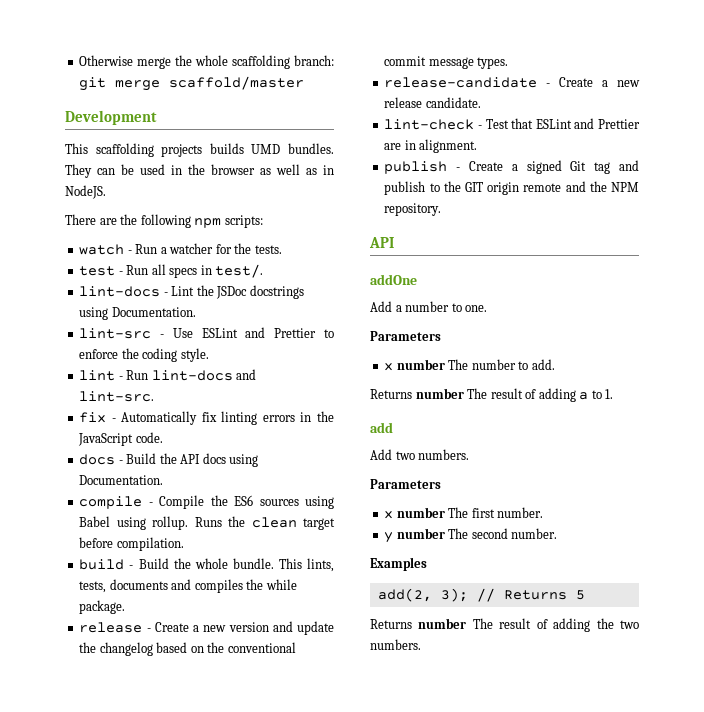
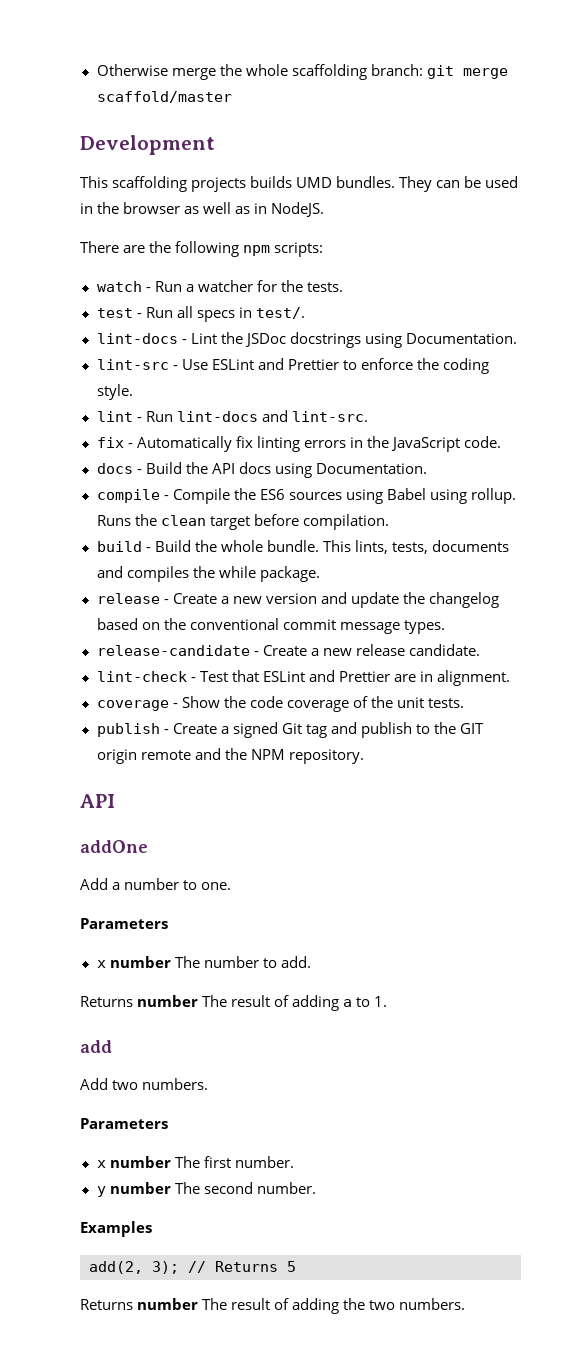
(478, 146) none -> [96,696,464,712] // coverage - Show the code coverage of the unit tests.

